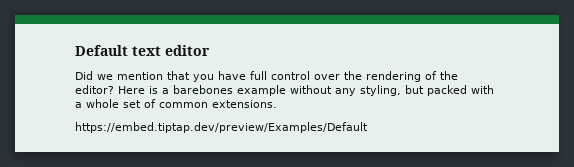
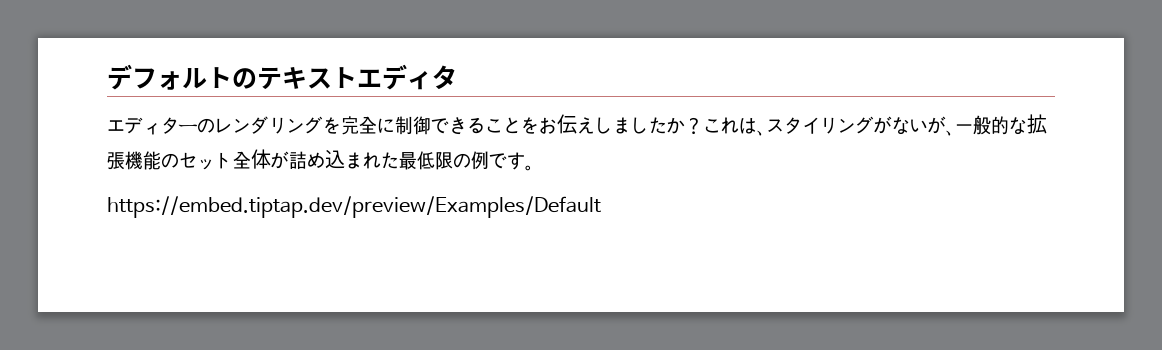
[75,45,210,56] [75,71,458,82] [75,85,494,96] [75,99,277,108] Default text editor // Did we mention that you have full control over the rendering of the editor? Here is a barebones example without any styling, but packed with a whole set of common extensions. -> [107,64,457,90] [107,114,1047,136] [107,149,534,171] デフォルトのテキストエディタ // エディターのレンダリングを完全に制御できることをお伝えしましたか？これは、スタイリングがないが、一般的な拡張機能のセット全体が詰め込まれた最低限の例です。

